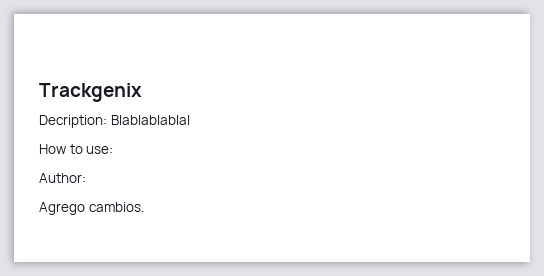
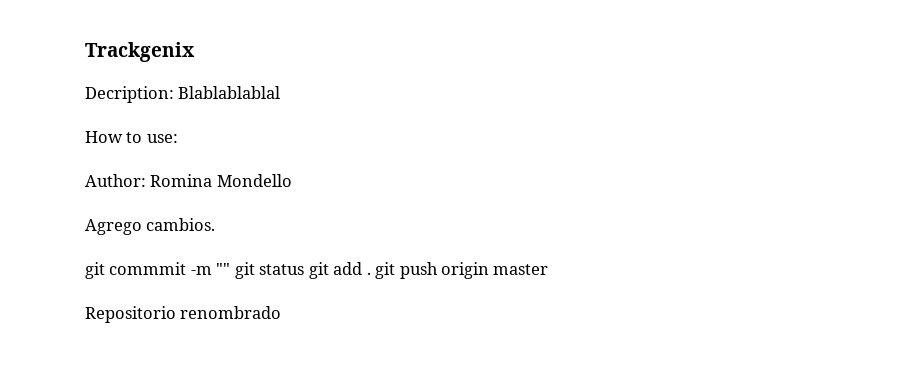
(86, 178) none -> [150,174,292,187] Romina Mondello
(144, 207) none -> [85,262,549,279] [85,306,282,323] // git commmit -m "" git status git add . git push origin master // Repositorio renombrado

